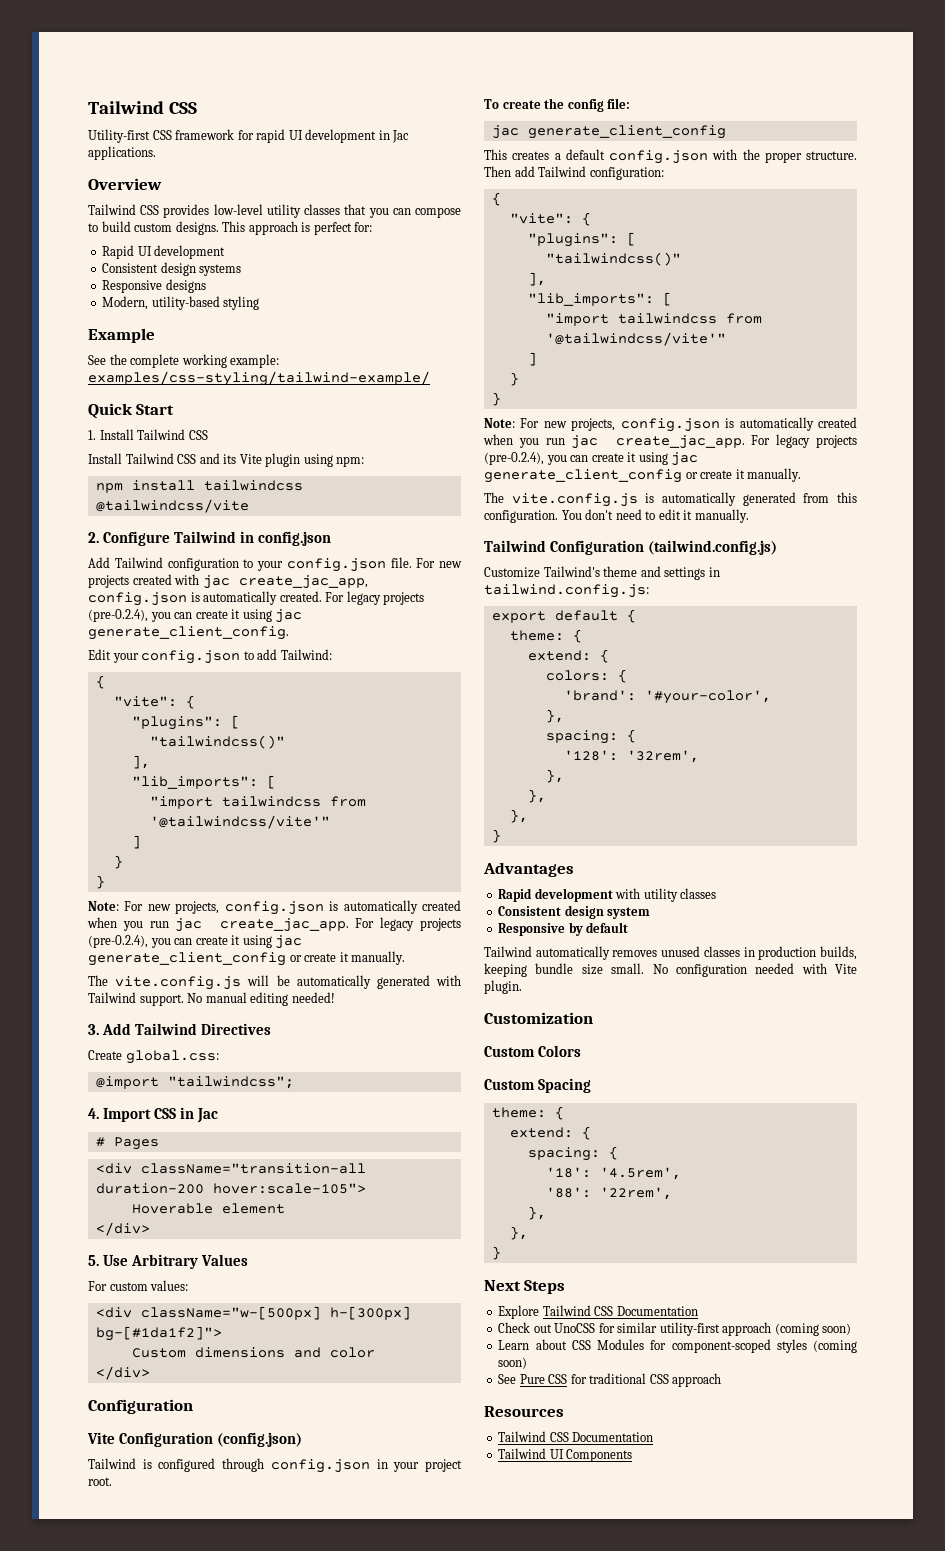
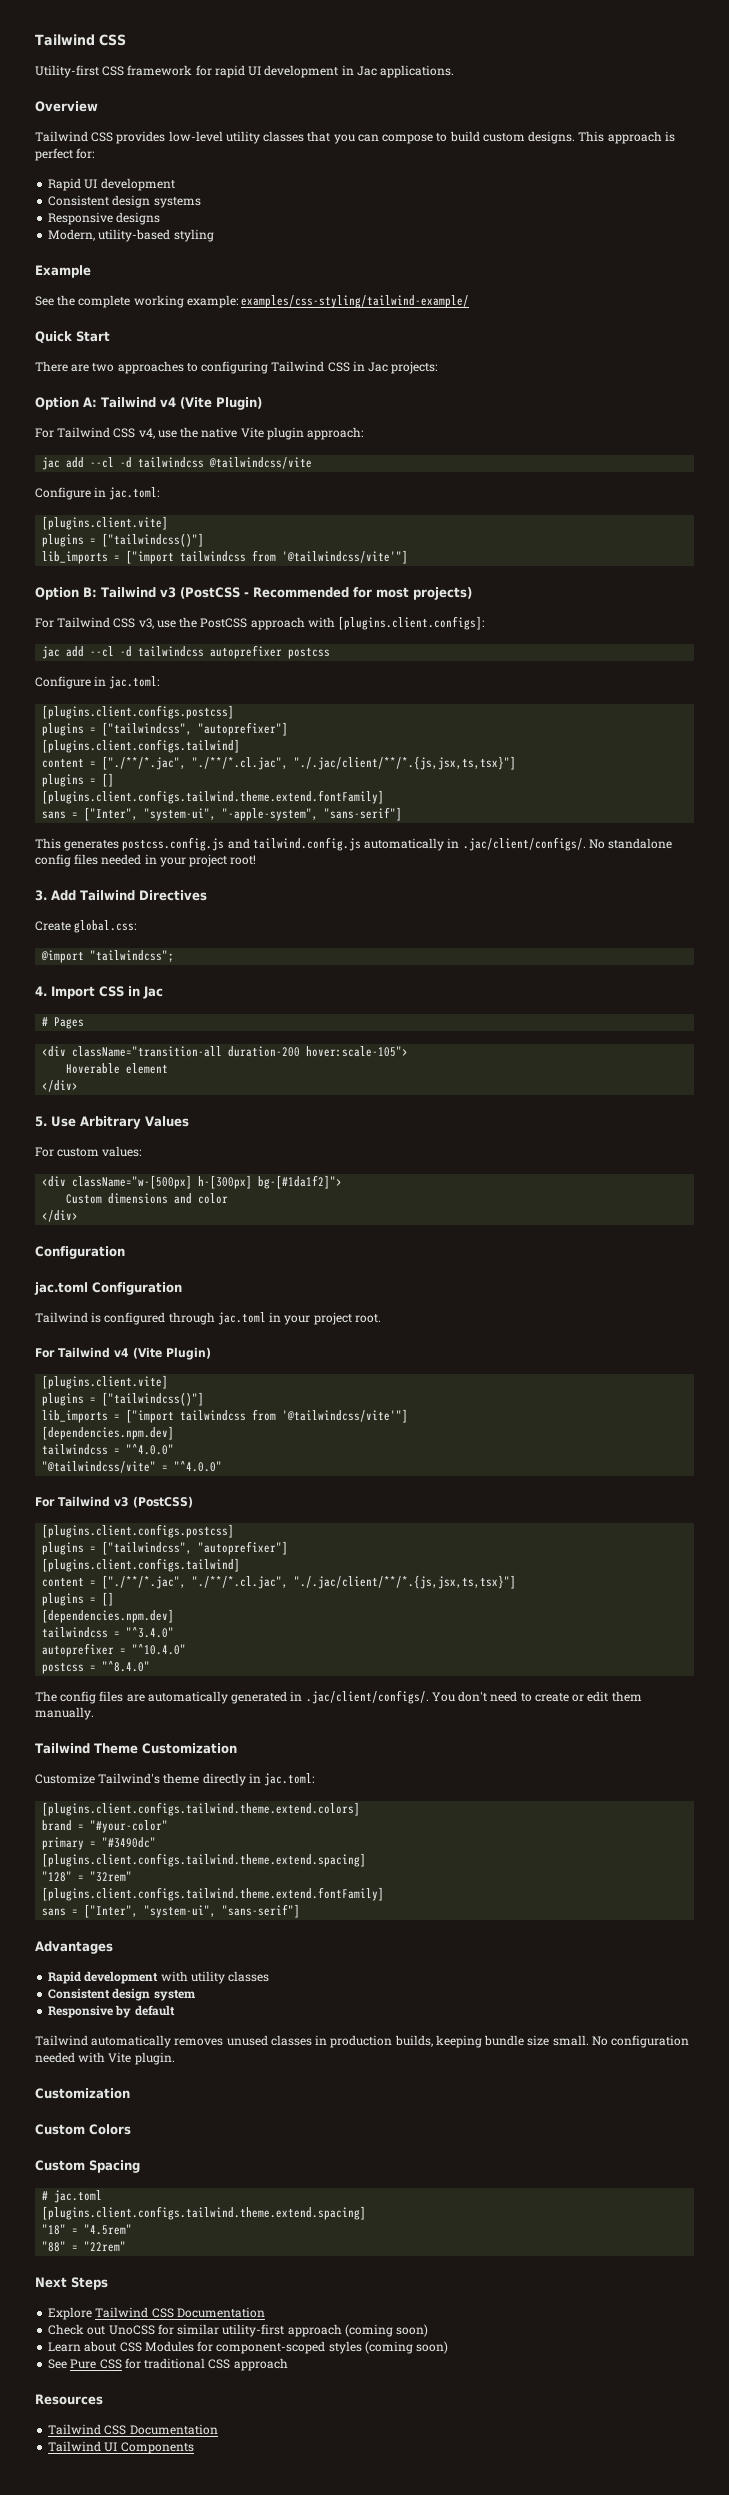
[88,429,208,440] [88,453,365,467] [95,480,303,493] [95,499,249,513] [88,531,331,546] [88,557,462,572] [88,574,368,589] [88,591,425,606] [88,609,303,623] [88,626,289,640] [88,649,332,664] [95,675,105,689] [113,695,195,709] [131,715,240,730] [149,735,285,749] [131,755,150,769] [131,775,276,789] [149,796,366,809] [149,815,330,829] [131,835,141,849] [113,855,123,869] [95,875,105,889] [88,900,461,915] [87,917,461,932] [88,935,303,949] [88,951,406,966] [88,975,461,990] [88,992,335,1006] 1. Install Tailwind CSS // Install Tailwind CSS and its Vite plugin using npm: // npm install tailwindcss @tailwindcss/vite // 2. Configure Tailwind in config.json // Add Tailwind configuration to your config.json file. For new projects created with jac create_jac_app, config.json is automatically created. For legacy projects (pre-0.2.4), you can create it using jac generate_client_config. // Edit your config.json to add Tailwind: // { // "vite": { // "plugins": [ // "tailwindcss()" // ], // "lib_imports": [ // "import tailwindcss from '@tailwindcss/vite'" // ] // } // } // Note: For new projects, config.json is automatically created when you run jac create_jac_app. For legacy projects (pre-0.2.4), you can create it using jac generate_client_config or create it manually. // The vite.config.js will be automatically generated with Tailwind support. No manual editing needed! -> [35,361,438,374] [35,397,262,410] [35,427,364,440] [42,457,313,470] [35,487,160,500] [42,516,169,530] [42,533,205,547] [42,550,409,564] [35,587,472,600] [35,616,485,630] [42,645,331,659] [35,676,160,689] [42,705,235,719] [42,722,289,736] [42,739,241,753] [42,756,517,770] [42,773,115,787] [42,790,385,804] [42,807,403,821] [35,837,673,851] [35,854,257,867] There are two approaches to configuring Tailwind CSS in Jac projects: // Option A: Tailwind v4 (Vite Plugin) // For Tailwind CSS v4, use the native Vite plugin approach: // jac add --cl -d tailwindcss @tailwindcss/vite // Configure in jac.toml: // [plugins.client.vite] // plugins = ["tailwindcss()"] // lib_imports = ["import tailwindcss from '@tailwindcss/vite'"] // Option B: Tailwind v3 (PostCSS - Recommended for most projects) // For Tailwind CSS v3, use the PostCSS approach with [plugins.client.configs]: // jac add --cl -d tailwindcss autoprefixer postcss // Configure in jac.toml: // [plugins.client.configs.postcss] // plugins = ["tailwindcss", "autoprefixer"] // [plugins.client.configs.tailwind] // content = ["./**/*.jac", "./**/*.cl.jac", "./.jac/client/**/*.{js,jsx,ts,tsx}"] // plugins = [] // [plugins.client.configs.tailwind.theme.extend.fontFamily] // sans = ["Inter", "system-ui", "-apple-system", "sans-serif"] // This generates postcss.config.js and tailwind.config.js automatically in .jac/client/configs/. No standalone config files needed in your project root!
[87,1432,302,1447] Vite Configuration (config.json) -> [34,1282,182,1295] jac.toml Configuration
[270,1459,370,1473] config.json -> [217,1312,266,1325] jac.toml
[484,98,631,112] [491,125,726,139] [484,149,857,164] [484,166,664,180] [491,192,501,206] [509,212,591,226] [527,232,636,247] [545,252,681,266] [527,272,546,286] [527,292,672,306] [545,313,762,326] [545,332,726,346] [527,352,537,366] [509,372,519,386] [491,392,501,406] [484,417,857,432] [483,434,857,449] [484,452,699,466] [484,468,802,483] [484,492,857,507] [484,509,693,523] To create the config file: // jac generate_client_config // This creates a default config.json with the proper structure. Then add Tailwind configuration: // { // "vite": { // "plugins": [ // "tailwindcss()" // ], // "lib_imports": [ // "import tailwindcss from '@tailwindcss/vite'" // ] // } // } // Note: For new projects, config.json is automatically created when you run jac create_jac_app. For legacy projects (pre-0.2.4), you can create it using jac generate_client_config or create it manually. // The vite.config.js is automatically generated from this configuration. You don't need to edit it -> [35,1347,211,1360] [42,1375,169,1389] [42,1392,205,1406] [42,1409,409,1423] [42,1426,175,1440] [42,1444,175,1455] [42,1461,223,1473] [35,1496,193,1508] [42,1524,235,1538] [42,1541,289,1555] [42,1558,241,1572] [42,1575,517,1589] [42,1592,115,1606] [42,1609,175,1623] [42,1627,175,1638] [42,1643,187,1657] [42,1661,151,1674] [35,1690,642,1704] For Tailwind v4 (Vite Plugin) // [plugins.client.vite] // plugins = ["tailwindcss()"] // lib_imports = ["import tailwindcss from '@tailwindcss/vite'"] // [dependencies.npm.dev] // tailwindcss = "^4.0.0" // "@tailwindcss/vite" = "^4.0.0" // For Tailwind v3 (PostCSS) // [plugins.client.configs.postcss] // plugins = ["tailwindcss", "autoprefixer"] // [plugins.client.configs.tailwind] // content = ["./**/*.jac", "./**/*.cl.jac", "./.jac/client/**/*.{js,jsx,ts,tsx}"] // plugins = [] // [dependencies.npm.dev] // tailwindcss = "^3.4.0" // autoprefixer = "^10.4.0" // postcss = "^8.4.0" // The config files are automatically generated in .jac/client/configs/. You don't need to create or edit them
[549,540,777,555] Configuration (tailwind.config.js) -> [93,1743,237,1754] Theme Customization
[640,566,720,580] [484,584,649,598] [491,609,636,623] [509,629,582,643] [527,649,609,663] [545,669,627,683] [563,690,771,704] [545,709,564,723] [545,729,636,744] [563,750,699,763] [545,769,564,783] [527,789,546,803] [509,809,528,823] [491,829,501,843] and settings in tailwind.config.js: // export default { // theme: { // extend: { // colors: { // 'brand': '#your-color', // }, // spacing: { // '128': '32rem', // }, // }, // }, // } -> [202,1773,315,1786] [42,1802,361,1816] [42,1820,169,1833] [42,1837,157,1850] [42,1853,367,1867] [42,1871,133,1882] [42,1887,385,1901] [42,1904,301,1918] directly in jac.toml: // [plugins.client.configs.tailwind.theme.extend.colors] // brand = "#your-color" // primary = "#3490dc" // [plugins.client.configs.tailwind.theme.extend.spacing] // "128" = "32rem" // [plugins.client.configs.tailwind.theme.extend.fontFamily] // sans = ["Inter", "system-ui", "sans-serif"]
[491,1106,564,1120] [509,1126,591,1140] [527,1146,618,1161] [545,1167,681,1180] [545,1187,672,1200] [527,1206,546,1220] [509,1226,528,1240] [491,1246,501,1260] theme: { // extend: { // spacing: { // '18': '4.5rem', // '88': '22rem', // }, // }, // } -> [42,2190,103,2203] [42,2206,367,2220] [42,2224,133,2235] [42,2241,127,2252] # jac.toml // [plugins.client.configs.tailwind.theme.extend.spacing] // "18" = "4.5rem" // "88" = "22rem"

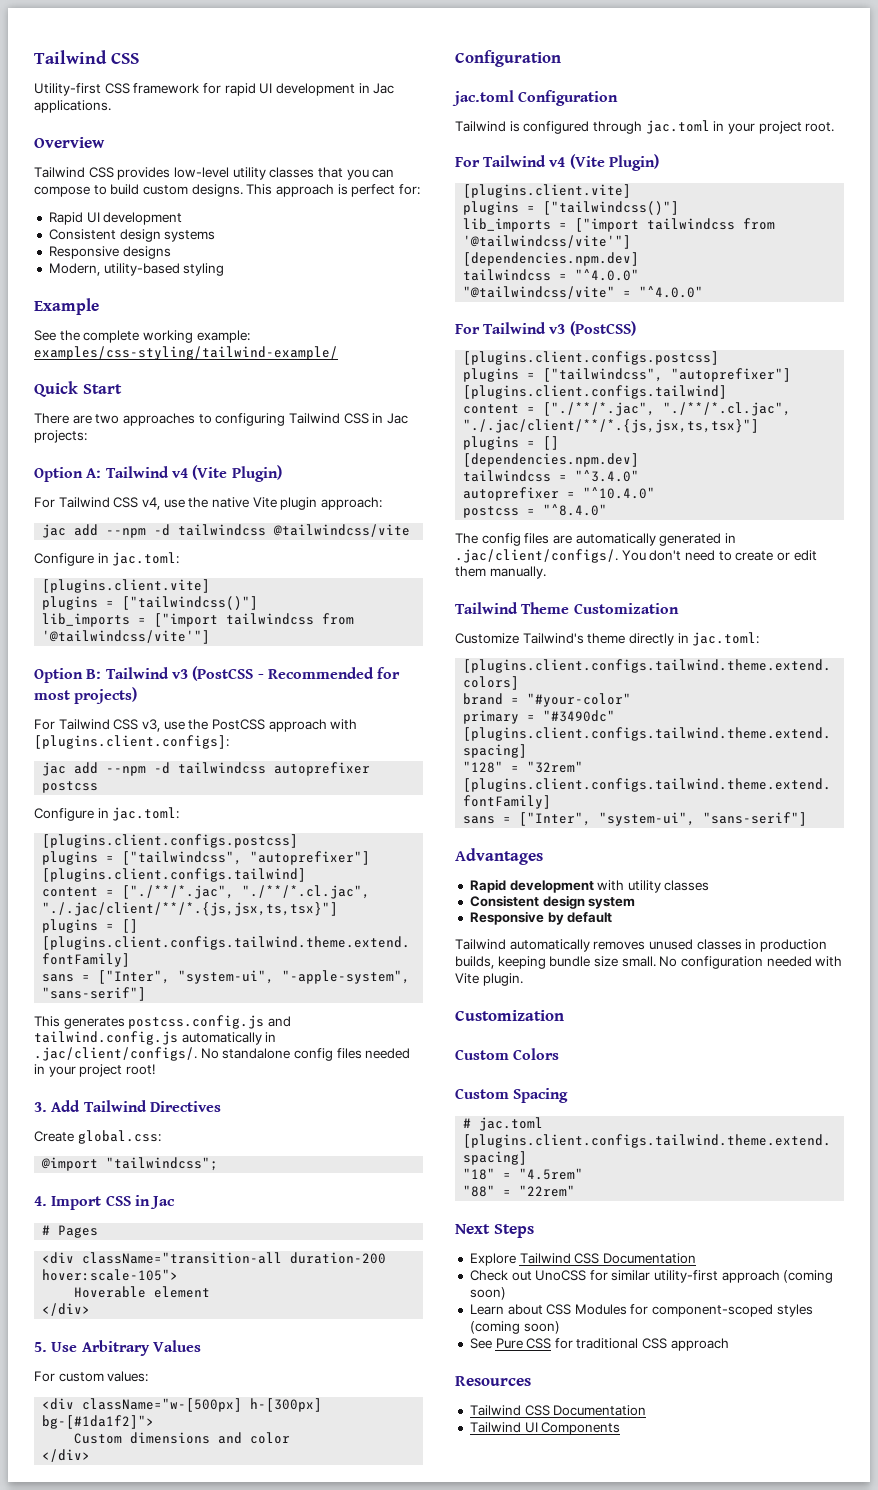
[90,457,115,468] --cl -> [106,528,147,538] --npm
[90,646,115,657] --cl -> [106,766,147,776] --npm

